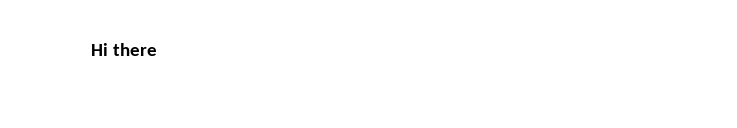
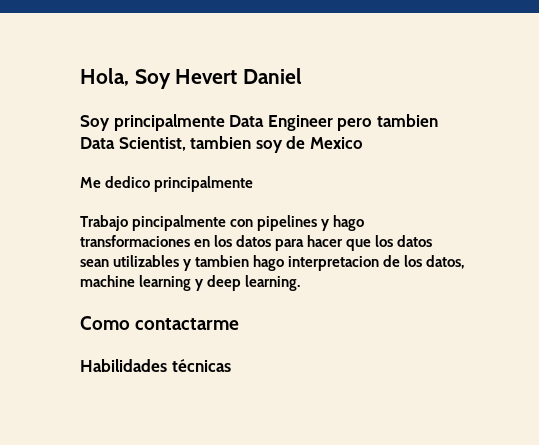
[91,43,158,56] Hi there -> [80,68,303,89] [80,114,438,131] [80,136,363,153] [80,176,254,192] [80,215,365,231] [80,235,433,251] [80,255,465,271] [80,275,301,291] [80,316,240,330] [80,359,231,372] Hola, Soy Hevert Daniel // Soy principalmente Data Engineer pero tambien Data Scientist, tambien soy de Mexico // Me dedico principalmente // Trabajo pincipalmente con pipelines y hago transformaciones en los datos para hacer que los datos sean utilizables y tambien hago interpretacion de los datos, machine learning y deep learning. // Como contactarme // Habilidades técnicas

